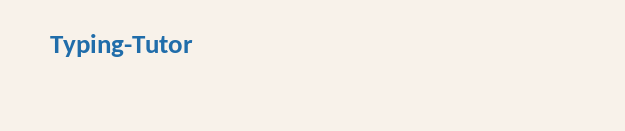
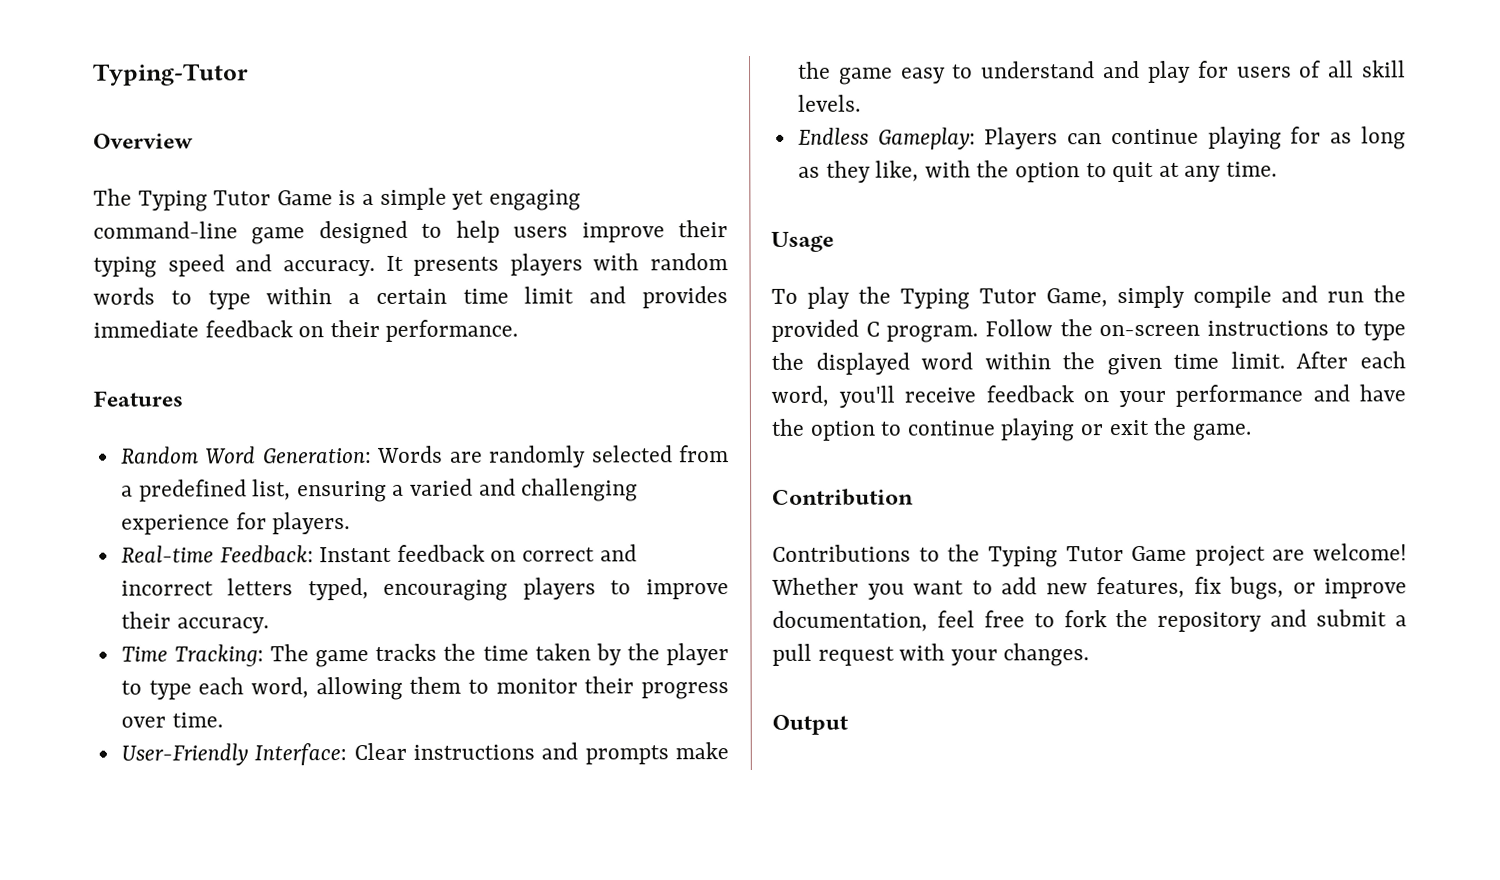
(193, 45) none -> [93,133,194,149] [93,187,581,212] [93,220,729,245] [93,253,728,278] [93,286,728,310] [93,319,519,342] [93,390,183,407] [120,445,730,468] [120,478,639,503] [120,512,351,535] [120,544,637,564] [120,577,729,601] [120,611,269,634] [120,643,730,668] [120,676,729,701] [120,712,223,728] [120,742,730,766] [797,60,1406,85] [797,94,861,112] [797,126,1406,150] [797,160,1278,183] [771,231,834,252] [771,285,1406,310] [771,319,1406,343] [771,351,1406,376] [771,384,1406,408] [771,417,1252,442] [772,488,914,506] [772,543,1407,568] [771,576,1407,600] [772,609,1408,632] [772,643,1090,667] [772,714,849,735] // Overview // The Typing Tutor Game is a simple yet engaging command-line game designed to help users improve their typing speed and accuracy. It presents players with random words to type within a certain time limit and provides immediate feedback on their performance. // Features // Random Word Generation: Words are randomly selected from a predefined list, ensuring a varied and challenging experience for players. // Real-time Feedback: Instant feedback on correct and incorrect letters typed, encouraging players to improve their accuracy. // Time Tracking: The game tracks the time taken by the player to type each word, allowing them to monitor their progress over time. // User-Friendly Interface: Clear instructions and prompts make the game easy to understand and play for users of all skill levels. // Endless Gameplay: Players can continue playing for as long as they like, with the option to quit at any time. // Usage // To play the Typing Tutor Game, simply compile and run the provided C program. Follow the on-screen instructions to type the displayed word within the given time limit. After each word, you'll receive feedback on your performance and have the option to continue playing or exit the game. // Contribution // Contributions to the Typing Tutor Game project are welcome! Whether you want to add new features, fix bugs, or improve documentation, feel free to fork the repository and submit a pull request with your changes. // Output

